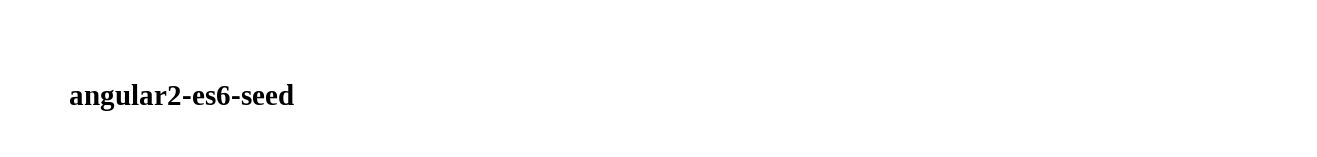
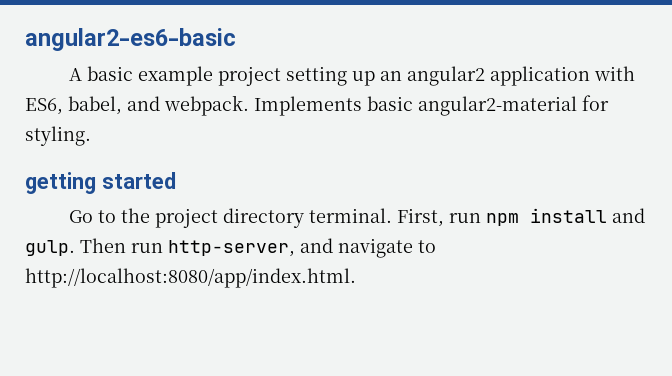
[69,84,294,111] angular2-es6-seed -> [25,28,236,51] [68,66,635,86] [25,95,609,116] [25,126,91,146] [25,172,176,194] [68,208,645,228] [25,238,436,258] [25,268,356,288] angular2-es6-basic // A basic example project setting up an angular2 application with ES6, babel, and webpack. Implements basic angular2-material for styling. // getting started // Go to the project directory terminal. First, run npm install and gulp. Then run http-server, and navigate to http://localhost:8080/app/index.html.

